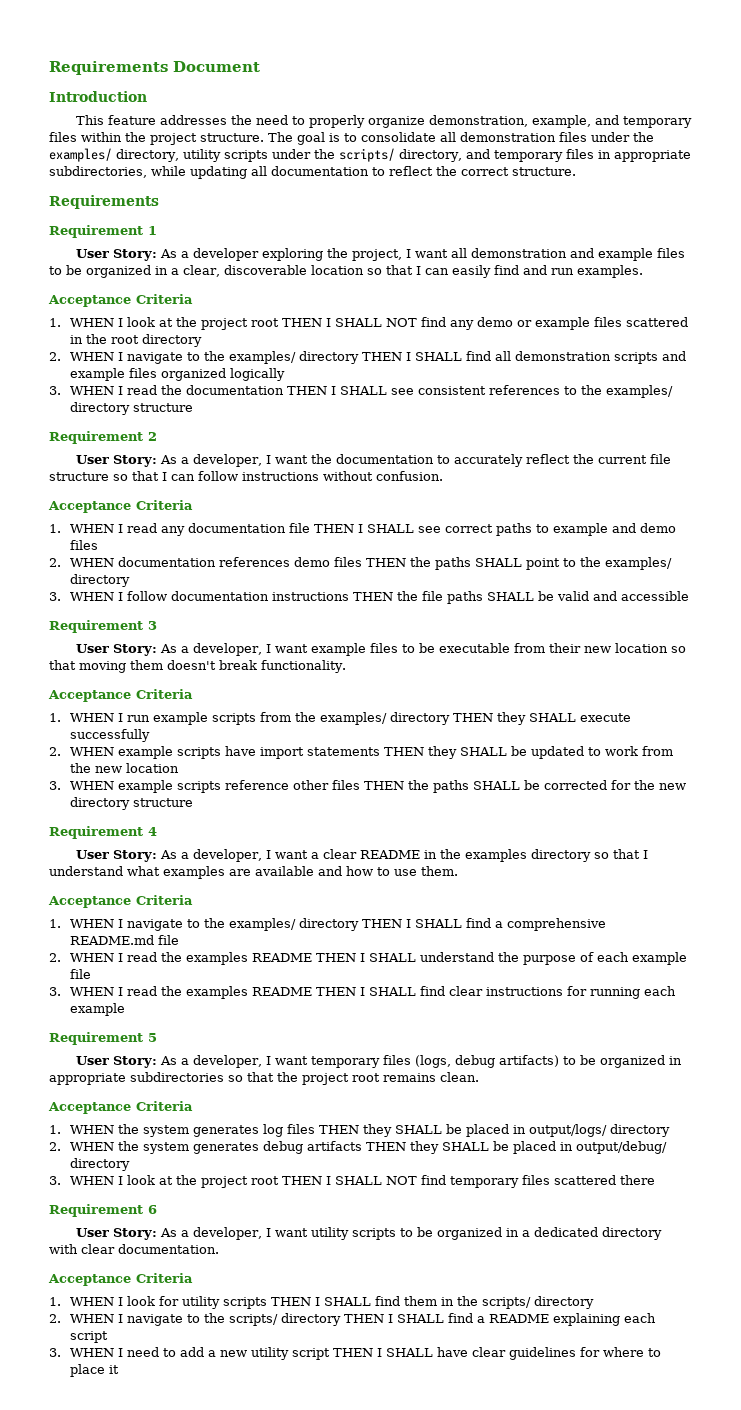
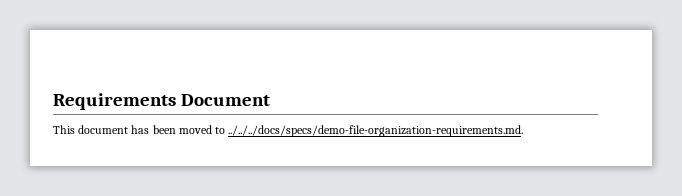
[49,91,147,102] // Introduction -> (270, 100) none
[107,115,692,128] [49,132,654,145] [49,148,691,162] [49,166,576,179] [49,195,159,209] [49,225,157,238] [75,248,685,261] [49,265,643,278] [48,294,193,307] [49,317,688,330] [69,334,202,347] [49,351,686,364] [69,368,285,381] [49,385,673,398] [69,402,193,415] [49,431,157,444] [75,454,671,467] [49,471,443,481] [48,500,193,513] [49,523,676,536] [69,540,98,550] [49,557,672,570] [69,574,130,587] [49,591,689,604] [49,620,157,633] [75,643,686,656] [49,660,346,673] [48,689,193,702] [49,712,631,725] [69,729,150,742] [49,746,673,759] [69,763,179,773] [49,780,686,793] [69,797,193,810] [49,826,157,839] [75,849,648,862] [49,866,458,879] [48,895,193,908] [49,918,606,931] [69,935,179,945] [49,952,687,965] [69,969,91,979] [49,986,676,999] [69,1003,125,1016] [49,1032,157,1045] [75,1055,682,1068] [49,1072,479,1085] [48,1101,193,1114] [49,1124,670,1137] [49,1141,667,1154] [69,1158,130,1171] [49,1175,655,1188] [49,1204,157,1217] [75,1227,662,1240] [49,1244,219,1254] [48,1273,193,1286] [49,1296,594,1309] [49,1313,656,1326] [69,1331,108,1343] [49,1347,661,1360] [69,1364,119,1377] feature addresses the need to properly organize demonstration, example, and temporary files within the project structure. The goal is to consolidate all demonstration files under the examples/ directory, utility scripts under the scripts/ directory, and temporary files in appropriate subdirectories, while updating all documentation to reflect the correct structure. // Requirements // Requirement 1 // User Story: As a developer exploring the project, I want all demonstration and example files to be organized in a clear, discoverable location so that I can easily find and run examples. // Acceptance Criteria // 1. WHEN I look at the project root THEN I SHALL NOT find any demo or example files scattered in the root directory // 2. WHEN I navigate to the examples/ directory THEN I SHALL find all demonstration scripts and example files organized logically // 3. WHEN I read the documentation THEN I SHALL see consistent references to the examples/ directory structure // Requirement 2 // User Story: As a developer, I want the documentation to accurately reflect the current file structure so that I can follow instructions without confusion. // Acceptance Criteria // 1. WHEN I read any documentation file THEN I SHALL see correct paths to example and demo files // 2. WHEN documentation references demo files THEN the paths SHALL point to the examples/ directory // 3. WHEN I follow documentation instructions THEN the file paths SHALL be valid and accessible // Requirement 3 // User Story: As a developer, I want example files to be executable from their new location so that moving them doesn't break functionality. // Acceptance Criteria // 1. WHEN I run example scripts from the examples/ directory THEN they SHALL execute successfully // 2. WHEN example scripts have import statements THEN they SHALL be updated to work from the new location // 3. WHEN example scripts reference other files THEN the paths SHALL be corrected for the new directory structure // Requirement 4 // User Story: As a developer, I want a clear README in the examples directory so that I understand what examples are available and how to use them. // Acceptance Criteria // 1. WHEN I navigate to the examples/ directory THEN I SHALL find a comprehensive README.md file // 2. WHEN I read the examples README THEN I SHALL understand the purpose of each example file // 3. WHEN I read the examples README THEN I SHALL find clear instructions for running each example // Requirement 5 // User Story: As a developer, I want temporary files (logs, debug artifacts) to be organized in appropriate subdirectories so that the project root remains clean. // Acceptance Criteria // 1. WHEN the system generates log files THEN they SHALL be placed in output/logs/ directory // 2. WHEN the system generates debug artifacts THEN they SHALL be placed in output/debug/ directory // 3. WHEN I look at the project root THEN I SHALL NOT find temporary files scattered there // Requirement 6 // User Story: As a developer, I want utility scripts to be organized in a dedicated directory with clear documentation. // Acceptance Criteria // 1. WHEN I look for utility scripts THEN I SHALL find them in the scripts/ directory // 2. WHEN I navigate to the scripts/ directory THEN I SHALL find a README explaining each script // 3. WHEN I need to add a new utility script THEN I SHALL have clear guidelines for where to place it -> [78,125,524,137] document has been moved to ../../../docs/specs/demo-file-organization-requirements.md.

